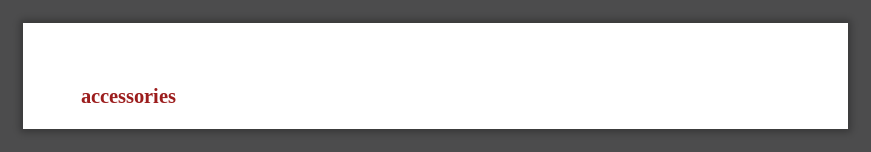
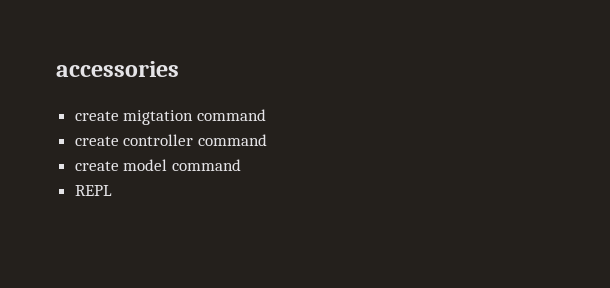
(176, 95) none -> [74,109,266,125] [74,134,267,146] [74,159,241,171] [74,185,112,196] // create migtation command // create controller command // create model command // REPL

